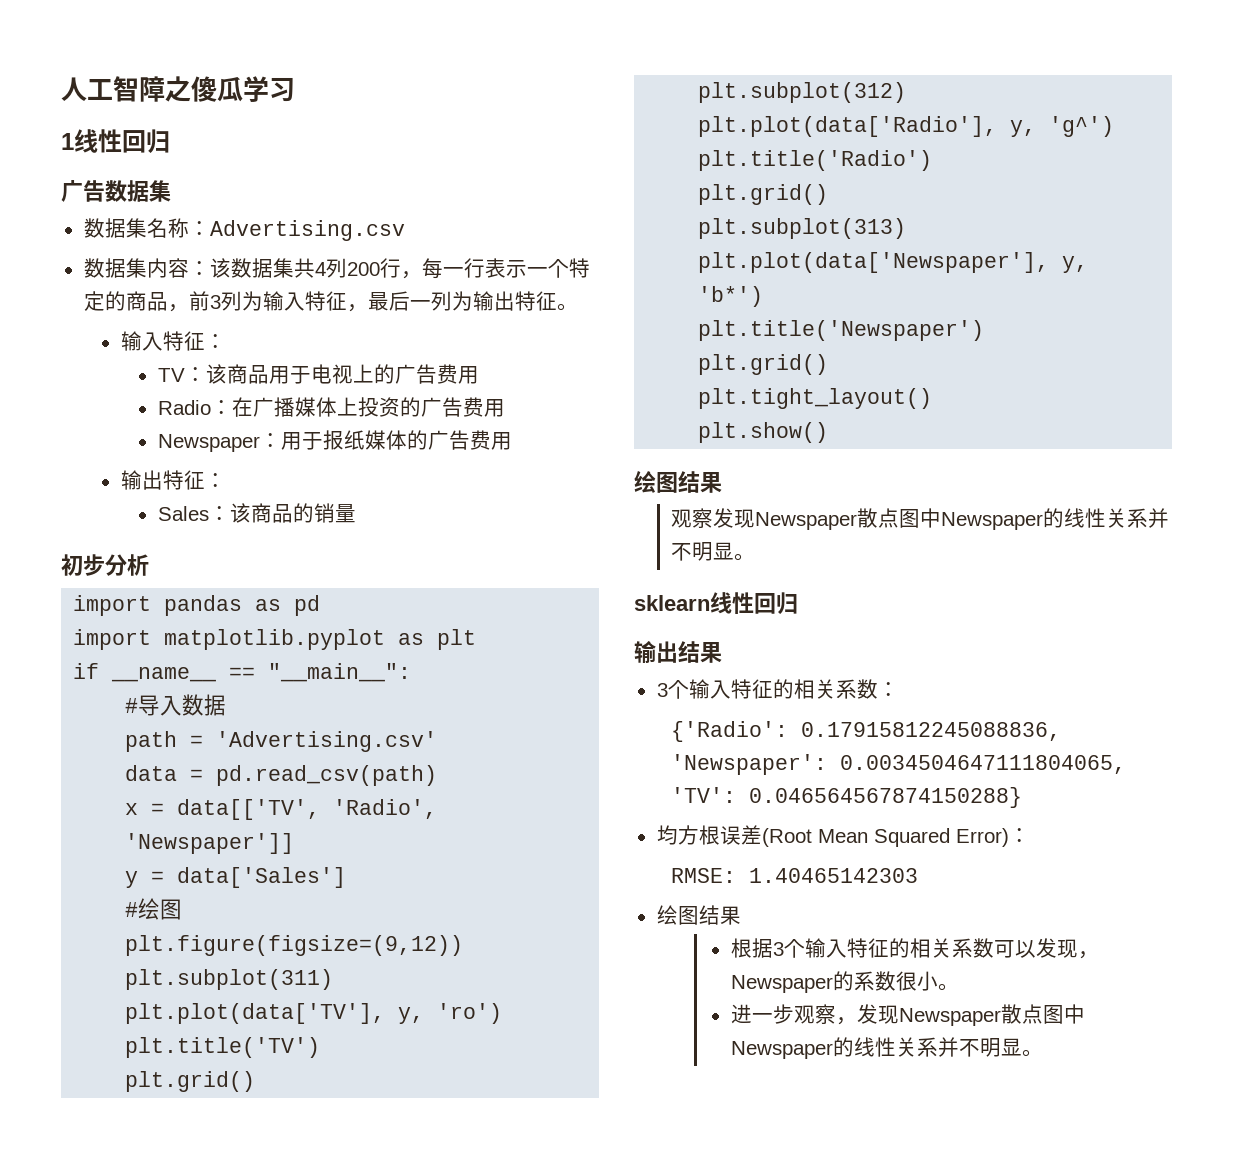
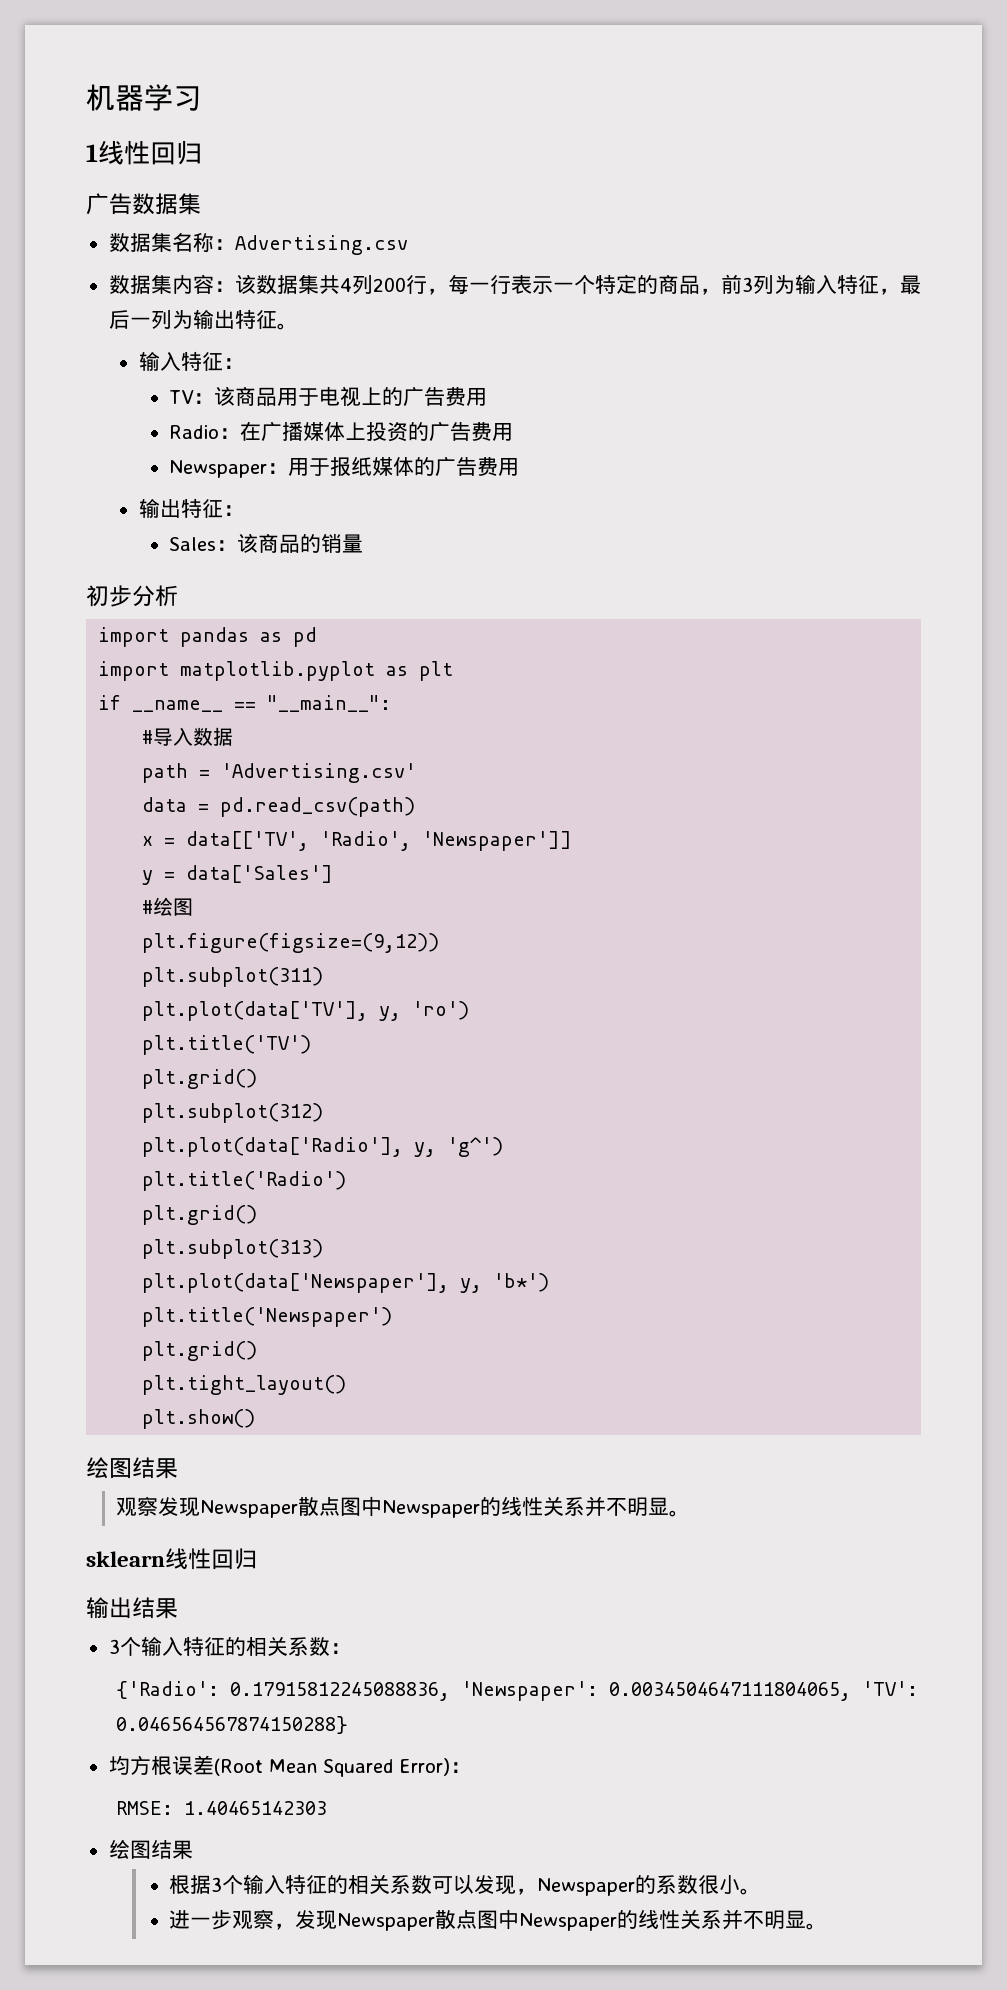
[61,76,243,102] 人工智障之傻瓜 -> [86,84,144,111] 机器

